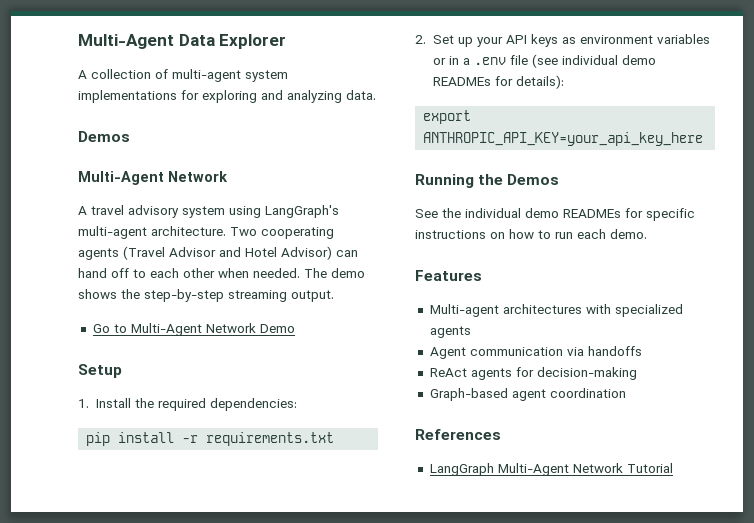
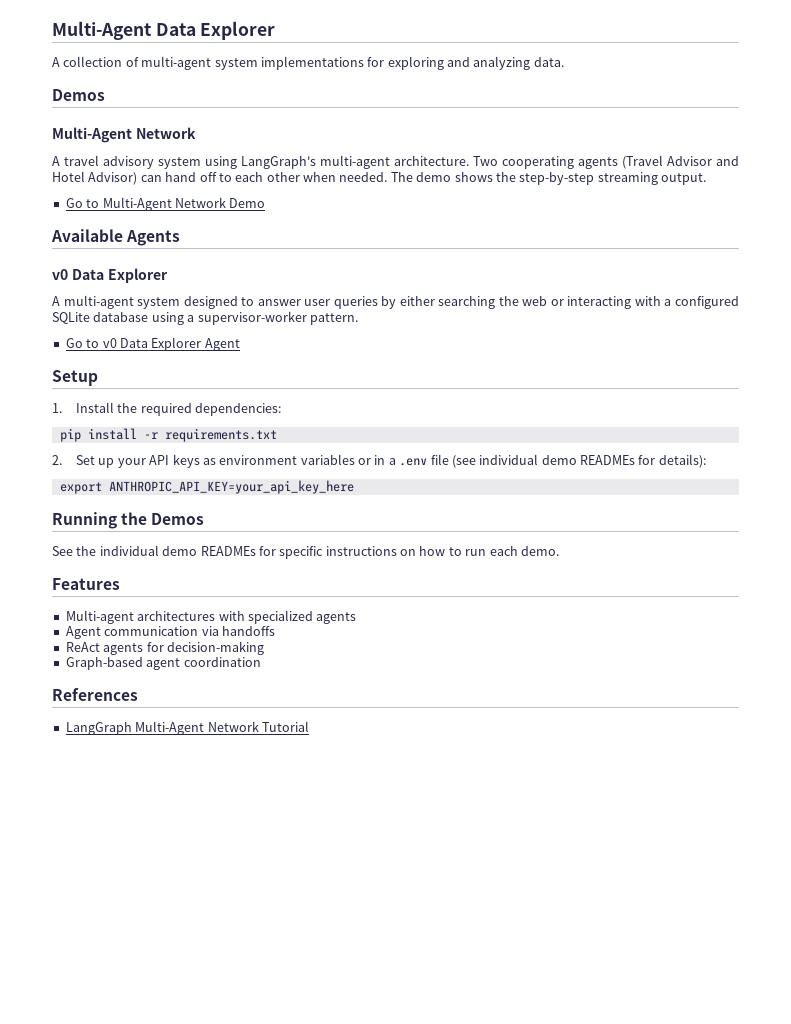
(295, 328) none -> [51,229,181,246] [52,268,168,283] [52,295,739,309] [52,311,358,325] [65,337,240,351] // Available Agents // v0 Data Explorer // A multi-agent system designed to answer user queries by either searching the web or interacting with a configured SQLite database using a supervisor-worker pattern. // Go to v0 Data Explorer Agent

